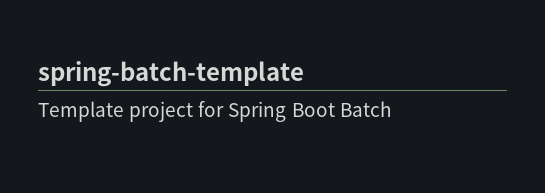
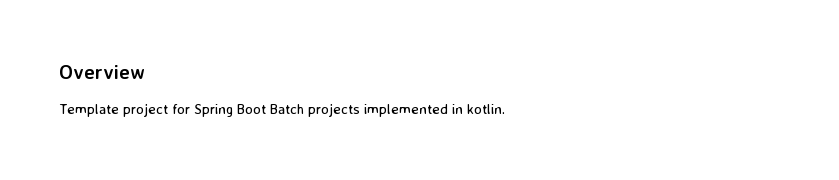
[38,61,304,87] spring-batch-template -> [59,65,145,79] Overview
(392, 109) none -> [307,103,505,117] projects implemented in kotlin.

